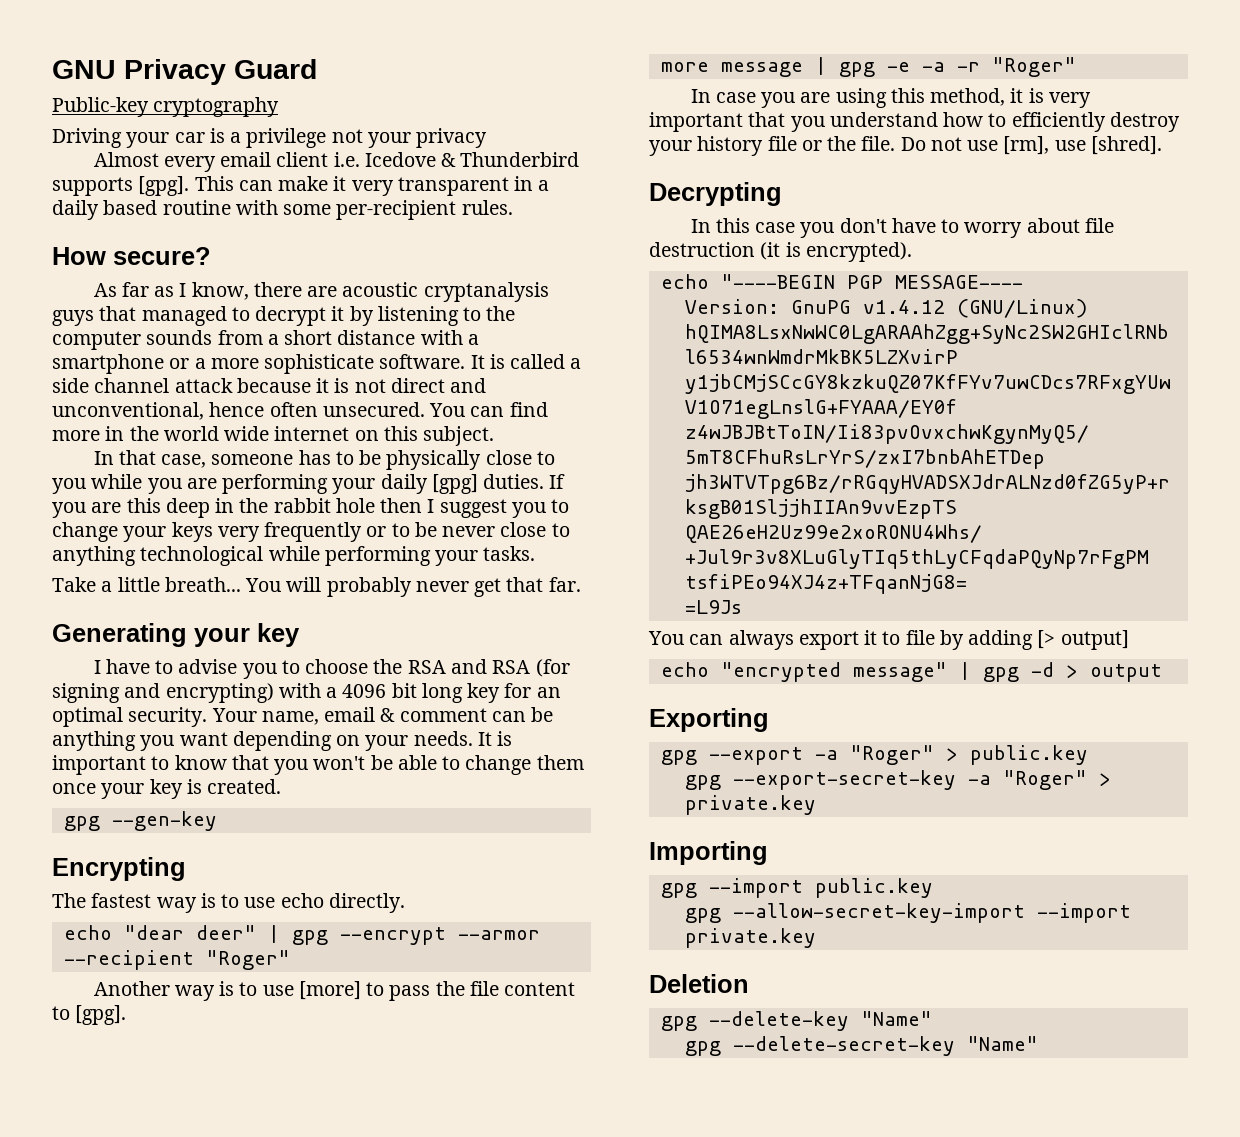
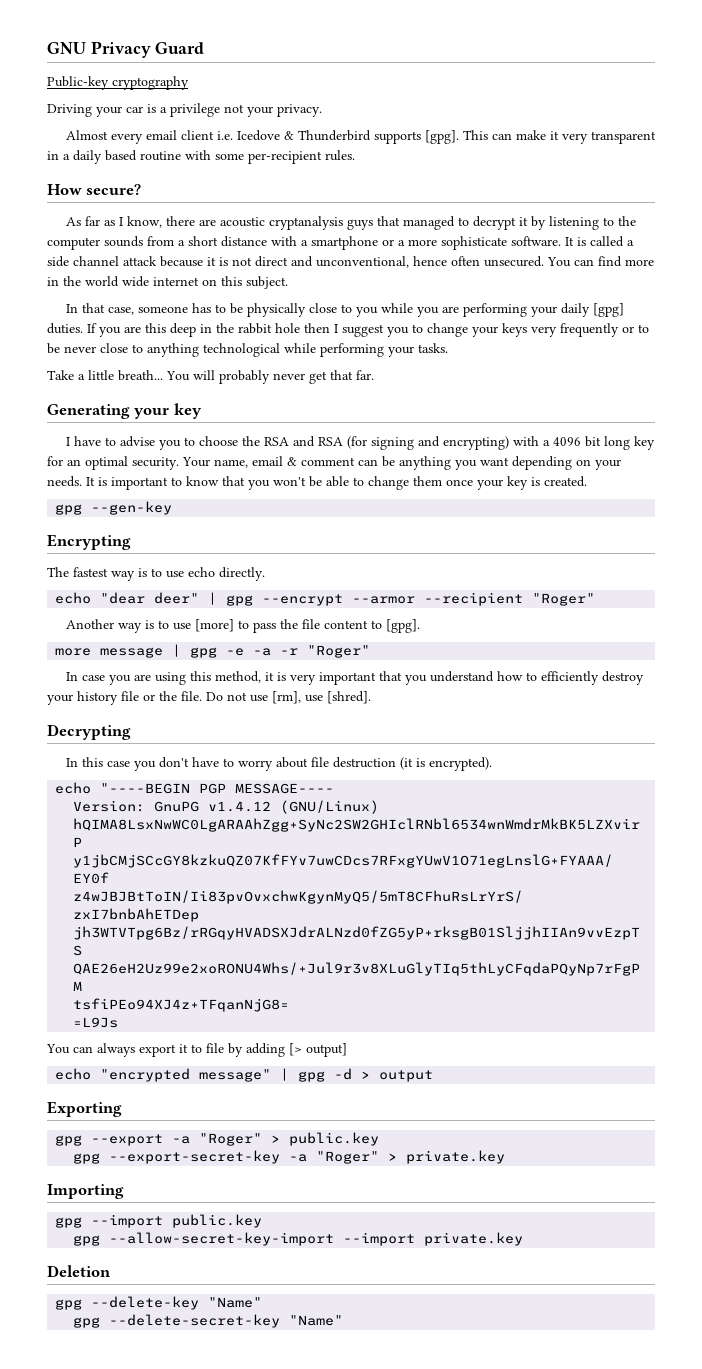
[416,128,488,148] privacy -> [277,104,322,117] privacy.

